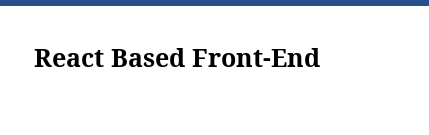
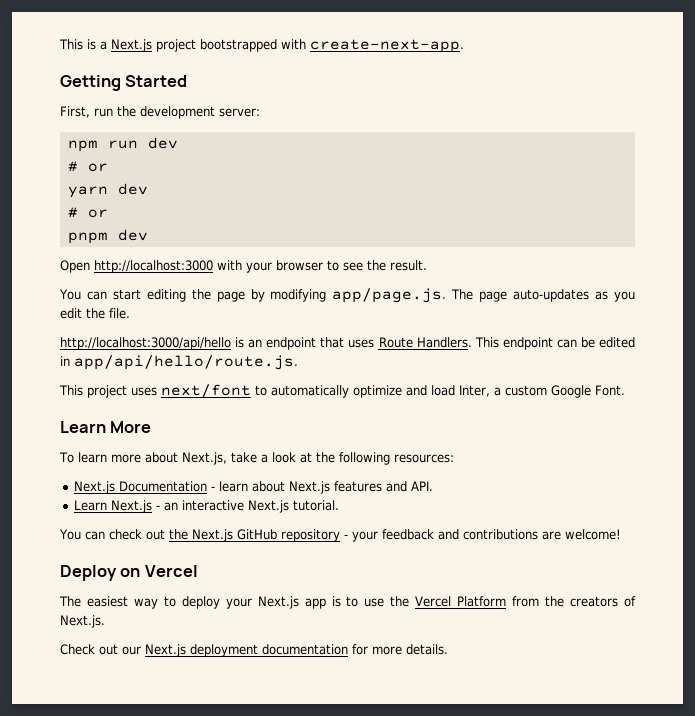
[34,48,320,67] React Based Front-End -> [59,39,464,53] [60,75,188,91] [60,106,260,119] [67,137,178,152] [67,161,108,172] [67,183,148,198] [67,207,108,218] [67,229,148,244] [60,260,427,273] [59,288,635,303] [60,308,130,319] [60,337,635,350] [60,355,298,370] [59,384,625,398] [60,421,152,433] [59,452,454,465] [74,481,434,494] [74,500,340,513] [59,529,621,542] [60,565,198,581] [59,596,637,609] [60,615,105,628] [60,644,448,657] This is a Next.js project bootstrapped with create-next-app. // Getting Started // First, run the development server: // npm run dev // # or // yarn dev // # or // pnpm dev // Open http://localhost:3000 with your browser to see the result. // You can start editing the page by modifying app/page.js. The page auto-updates as you edit the file. // http://localhost:3000/api/hello is an endpoint that uses Route Handlers. This endpoint can be edited in app/api/hello/route.js. // This project uses next/font to automatically optimize and load Inter, a custom Google Font. // Learn More // To learn more about Next.js, take a look at the following resources: // Next.js Documentation - learn about Next.js features and API. // Learn Next.js - an interactive Next.js tutorial. // You can check out the Next.js GitHub repository - your feedback and contributions are welcome! // Deploy on Vercel // The easiest way to deploy your Next.js app is to use the Vercel Platform from the creators of Next.js. // Check out our Next.js deployment documentation for more details.

